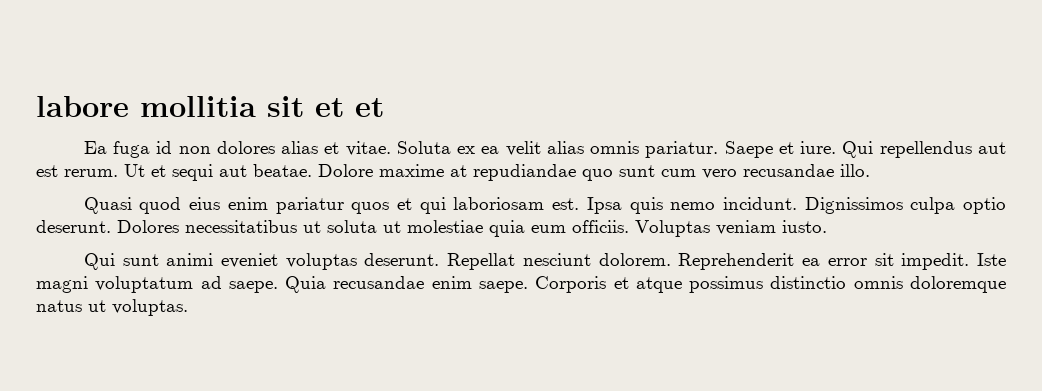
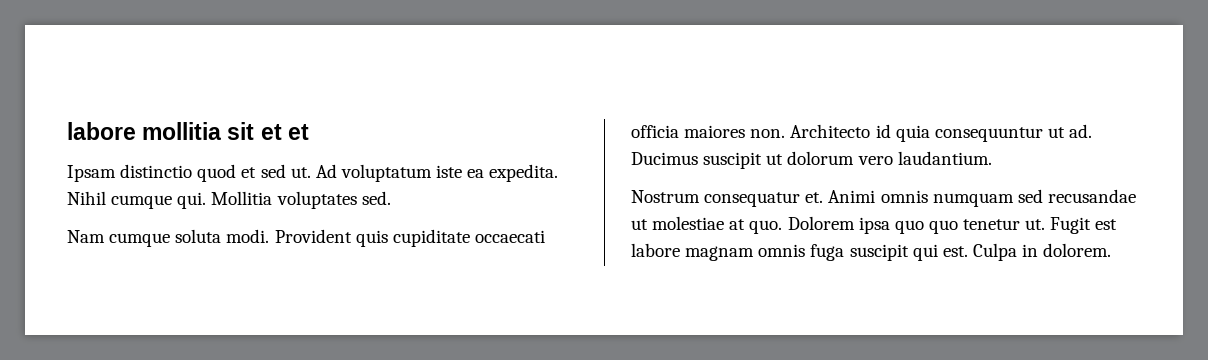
[83,141,1007,158] [36,164,870,181] [83,197,1007,214] [36,220,827,237] [83,253,1007,270] [36,276,1007,293] [36,299,188,316] Ea fuga id non dolores alias et vitae. Soluta ex ea velit alias omnis pariatur. Saepe et iure. Qui repellendus aut est rerum. Ut et sequi aut beatae. Dolore maxime at repudiandae quo sunt cum vero recusandae illo. // Quasi quod eius enim pariatur quos et qui laboriosam est. Ipsa quis nemo incidunt. Dignissimos culpa optio deserunt. Dolores necessitatibus ut soluta ut molestiae quia eum officiis. Voluptas veniam iusto. // Qui sunt animi eveniet voluptas deserunt. Repellat nesciunt dolorem. Reprehenderit ea error sit impedit. Iste magni voluptatum ad saepe. Quia recusandae enim saepe. Corporis et atque possimus distinctio omnis doloremque natus ut voluptas. -> [67,164,559,182] [67,191,391,209] [67,229,545,247] [631,124,1093,142] [631,151,992,169] [631,189,1136,207] [631,216,1118,234] [631,243,1112,261] Ipsam distinctio quod et sed ut. Ad voluptatum iste ea expedita. Nihil cumque qui. Mollitia voluptates sed. // Nam cumque soluta modi. Provident quis cupiditate occaecati officia maiores non. Architecto id quia consequuntur ut ad. Ducimus suscipit ut dolorum vero laudantium. // Nostrum consequatur et. Animi omnis numquam sed recusandae ut molestiae at quo. Dolorem ipsa quo quo tenetur ut. Fugit est labore magnam omnis fuga suscipit qui est. Culpa in dolorem.

